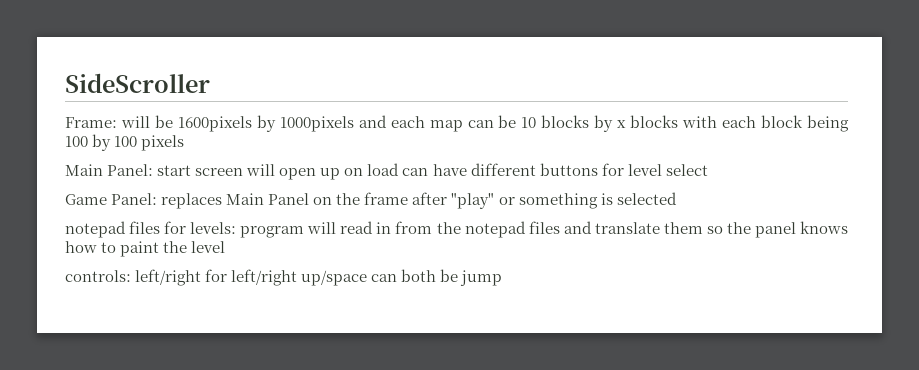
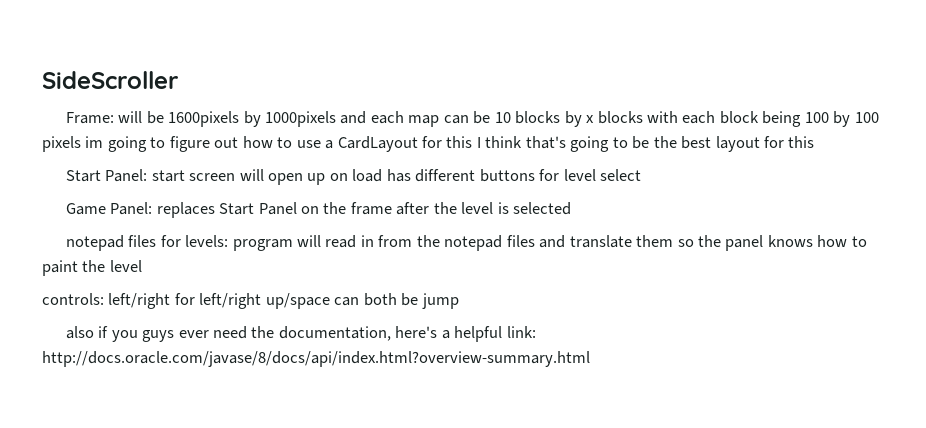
[65,164,103,176] // Main -> [85,136,815,152] [65,170,101,182] im going to figure out how to use a CardLayout for this I think that's going to be the best layout for this // Start
[402,164,467,176] can have -> [386,169,411,182] has
[226,193,265,205] Main -> [219,203,255,215] Start
[451,193,598,209] "play" or something -> [433,202,494,214] the level
(503, 278) none -> [65,326,536,342] [42,351,590,367] // also if you guys ever need the documentation, here's a helpful link: http://docs.oracle.com/javase/8/docs/api/index.html?overview-summary.html

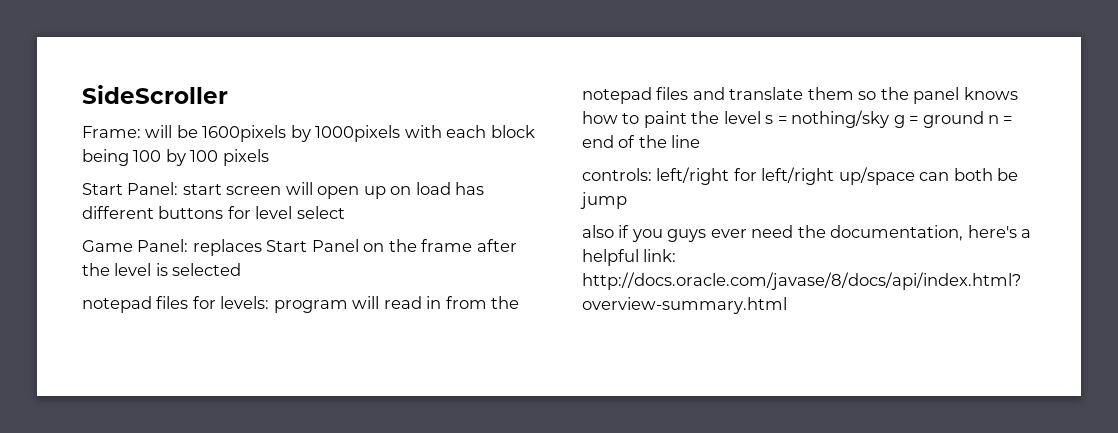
[340,111,643,127] and each map can be 10 blocks by x blocks -> (401, 133) none
[85,136,815,152] im going to figure out how to use a CardLayout for this I think that's going to be the best layout for this -> (269, 157) none
(142, 266) none -> [765,110,1013,128] [582,135,701,148] s = nothing/sky g = ground n = end of the line

